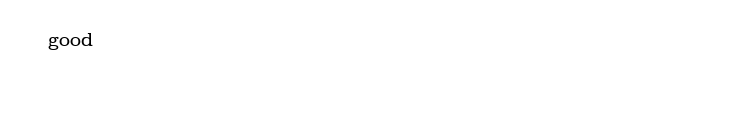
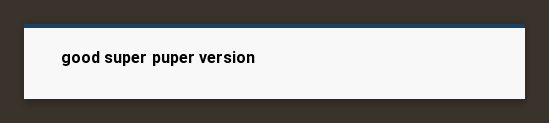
(93, 41) none -> [104,51,255,66] super puper version

